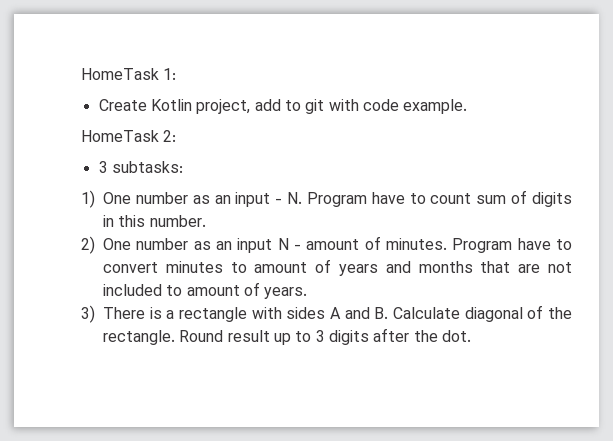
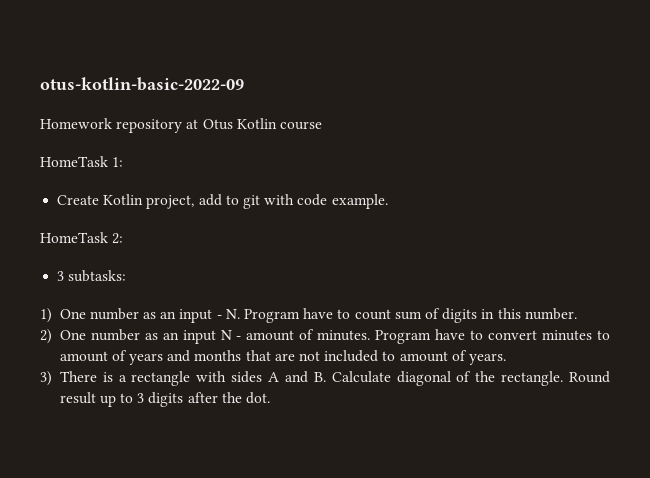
(81, 74) none -> [40,77,244,91] [40,118,322,133] otus-kotlin-basic-2022-09 // Homework repository at Otus Kotlin course //

